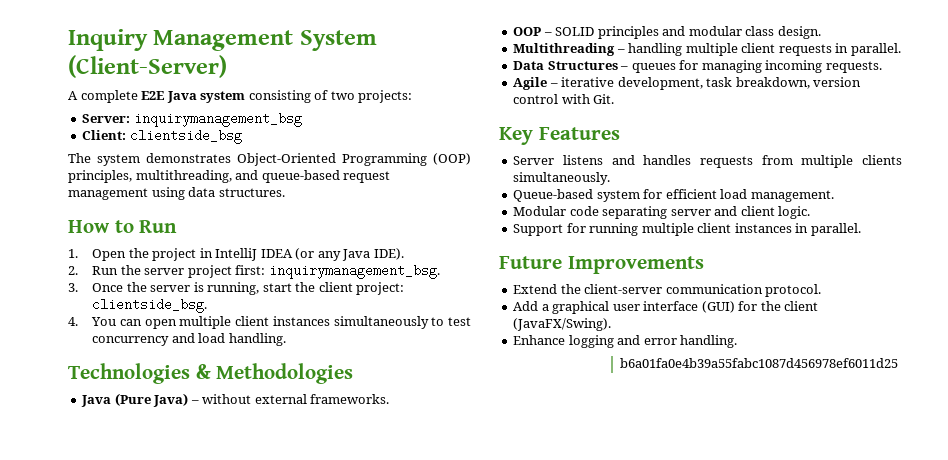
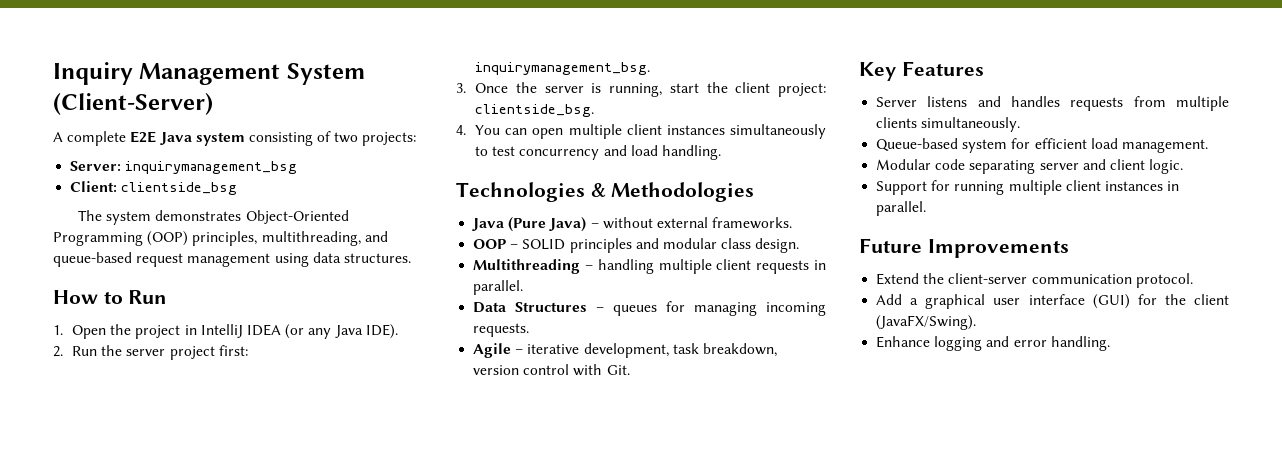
[619,358,898,368] // b6a01fa0e4b39a55fabc1087d456978ef6011d25 -> (1110, 343) none

